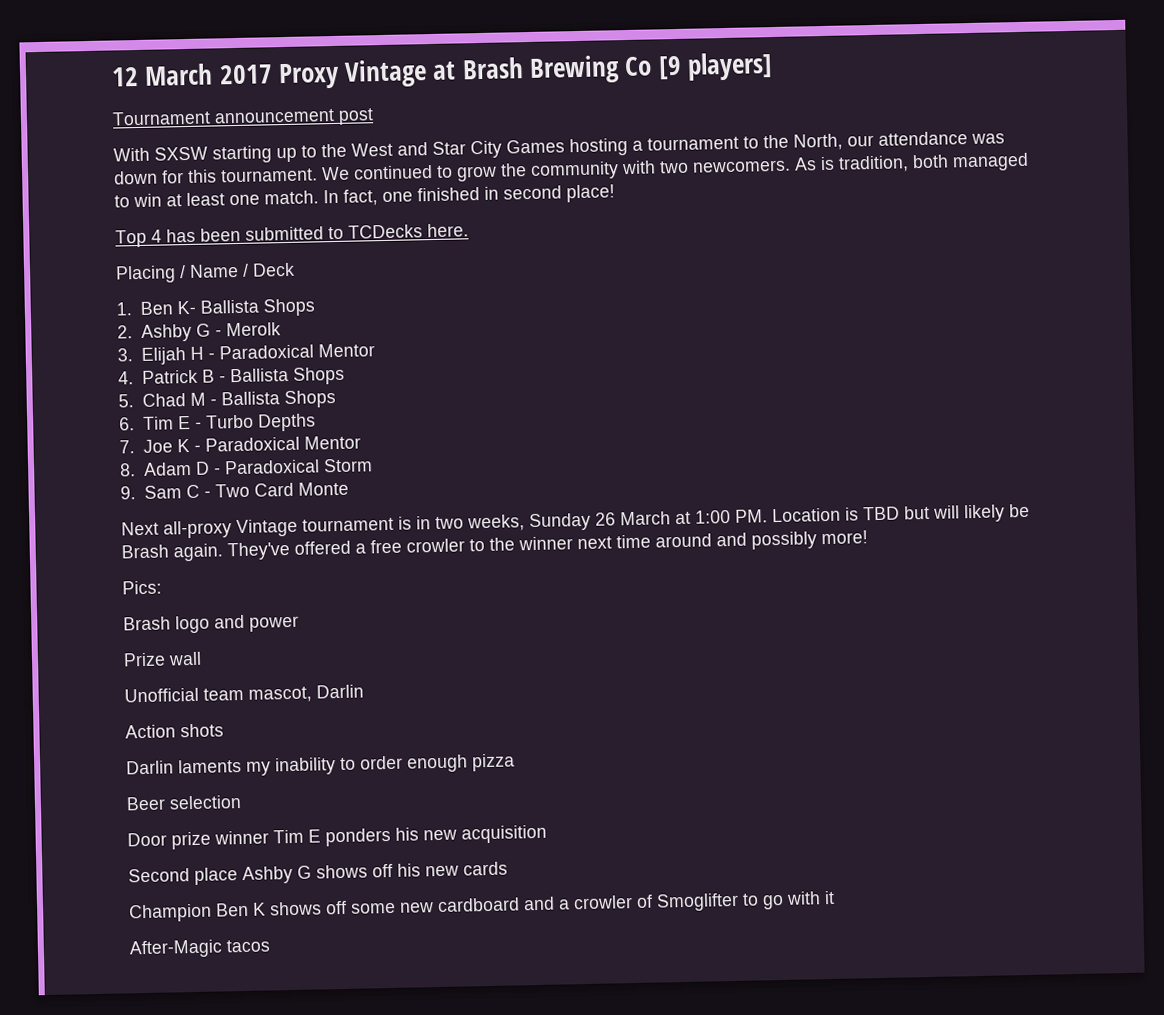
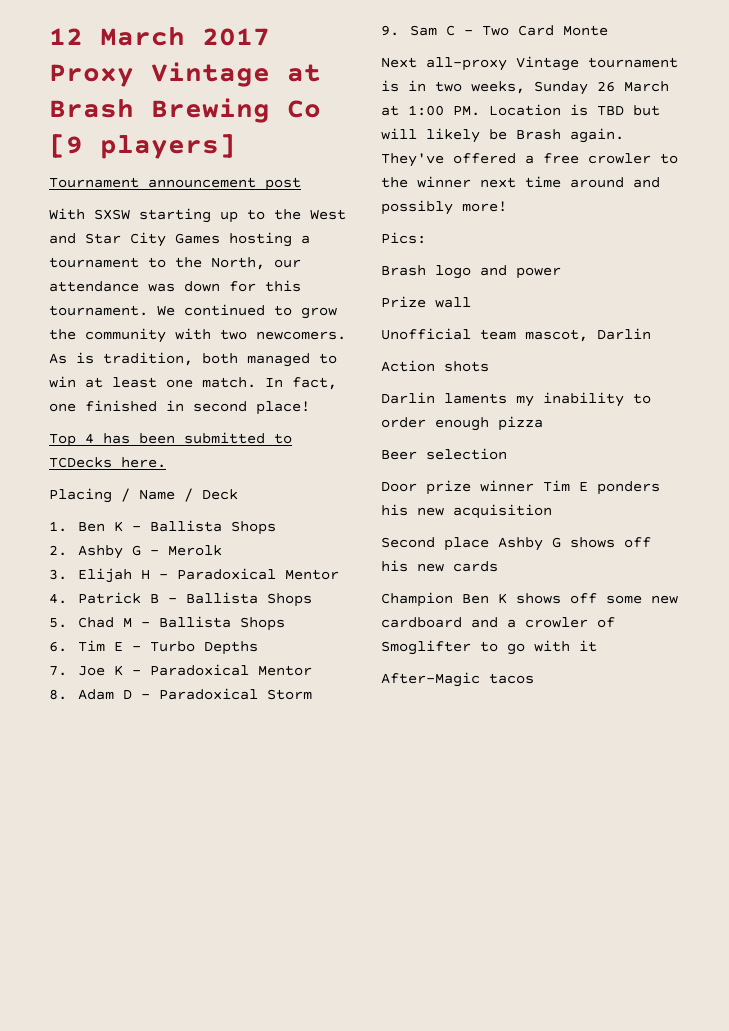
[176,300,196,315] K- -> [113,521,141,532] K -

